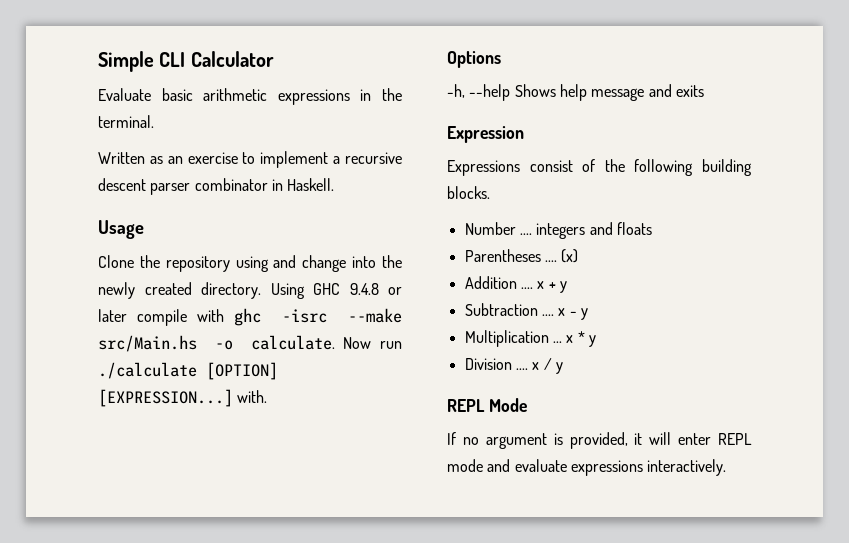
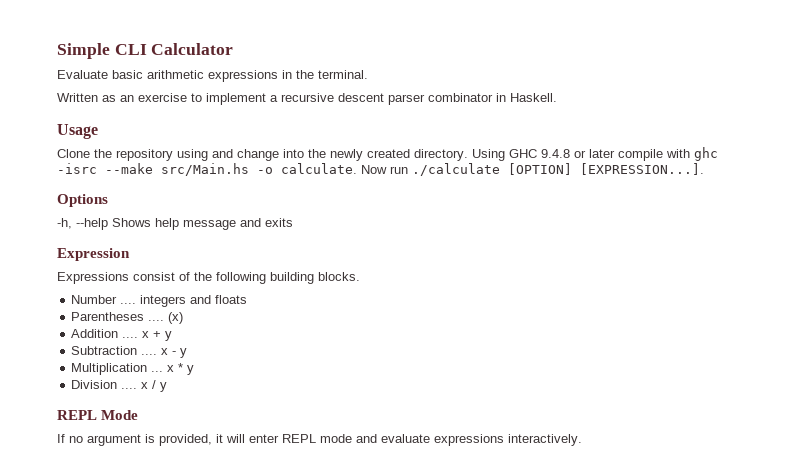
[98,389,268,407] [EXPRESSION...] with. -> [580,163,704,175] [EXPRESSION...].

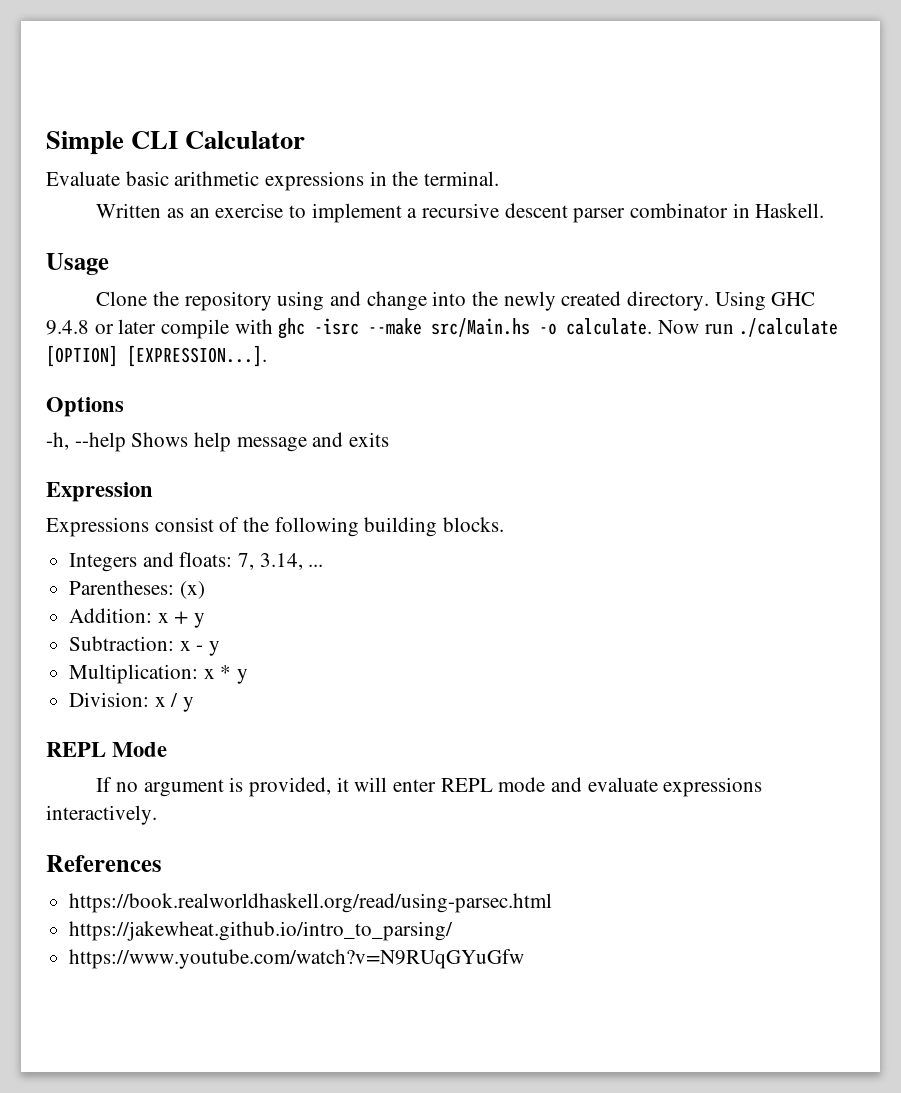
[71,295,248,307] [71,312,165,321] Number .... integers and floats // Parentheses .... -> [69,552,324,572] [69,580,175,595] Integers and floats: 7, 3.14, ... // Parentheses:
[71,329,139,338] Addition .... -> [69,608,153,623] Addition:
[71,346,158,355] Subtraction .... -> [69,636,175,651] Subtraction:
[71,363,164,375] Multiplication ... -> [69,664,199,684] Multiplication:
[71,380,138,389] Division .... -> [69,692,150,707] Division:
(582, 440) none -> [46,855,162,872] [69,893,553,913] [69,921,454,941] [69,949,525,969] // References // https://book.realworldhaskell.org/read/using-parsec.html // https://jakewheat.github.io/intro_to_parsing/ // https://www.youtube.com/watch?v=N9RUqGYuGfw

